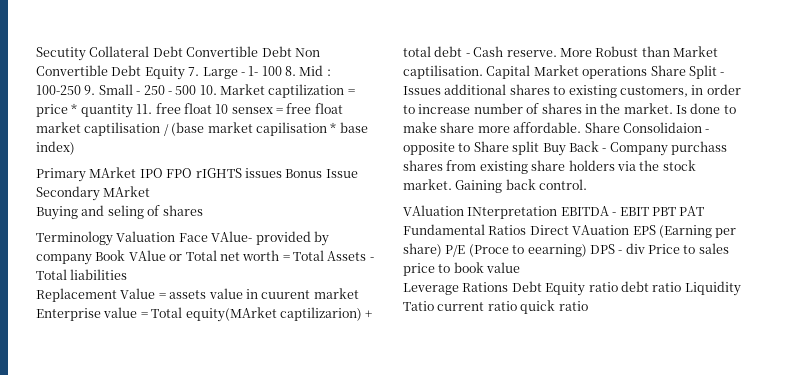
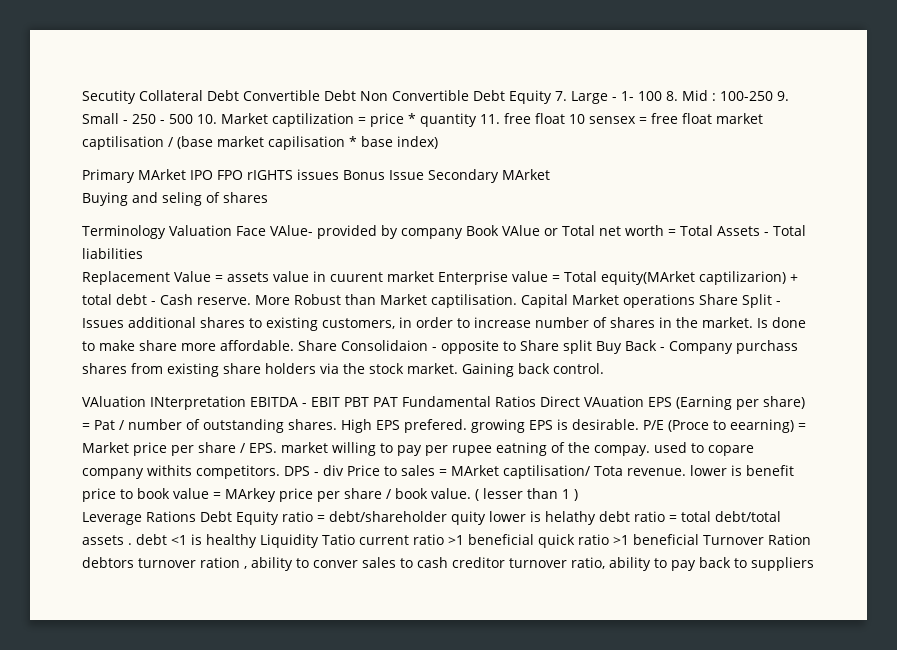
[445,244,587,257] P/E (Proce to eearning) -> [82,419,806,433] [82,442,754,456] [82,465,280,479] = Pat / number of outstanding shares. High EPS prefered. growing EPS is desirable. P/E (Proce to eearning) = Market price per share / EPS. market willing to pay per rupee eatning of the compay. used to copare company withits competitors.
[403,262,521,276] price to book value -> [439,465,794,479] [82,488,578,502] = MArket captilisation/ Tota revenue. lower is benefit price to book value = MArkey price per share / book value. ( lesser than 1 )
[620,281,741,296] [403,300,588,314] debt ratio Liquidity Tatio current ratio quick ratio -> [317,511,781,525] [82,534,811,548] [82,557,814,571] = debt/shareholder quity lower is helathy debt ratio = total debt/total assets . debt <1 is healthy Liquidity Tatio current ratio >1 beneficial quick ratio >1 beneficial Turnover Ration debtors turnover ration , ability to conver sales to cash creditor turnover ratio, ability to pay back to suppliers

